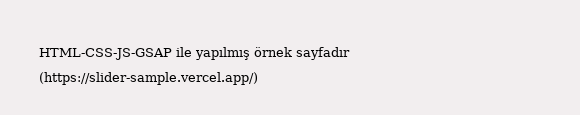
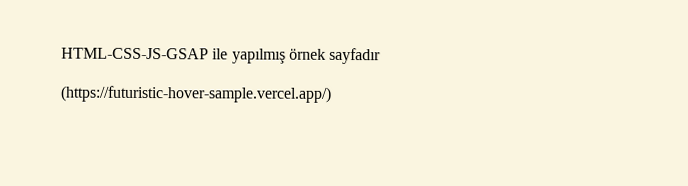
[39,72,258,85] (https://slider-sample.vercel.app/) -> [60,85,332,103] (https://futuristic-hover-sample.vercel.app/)

